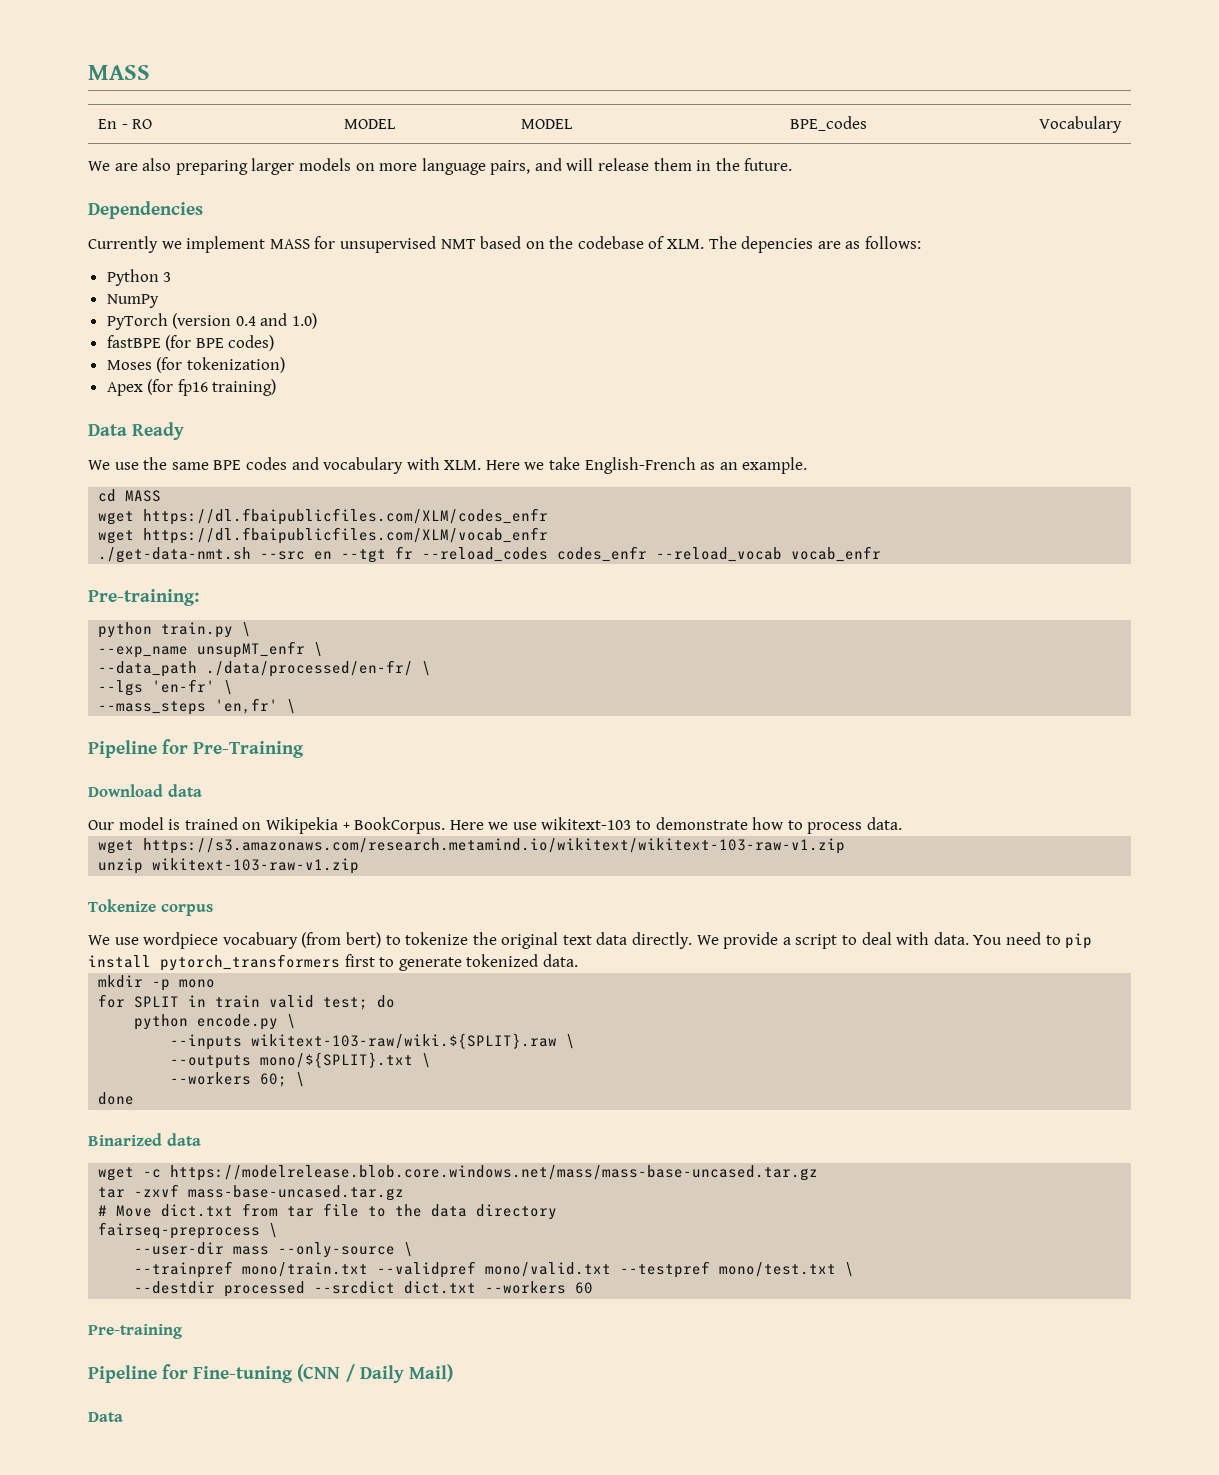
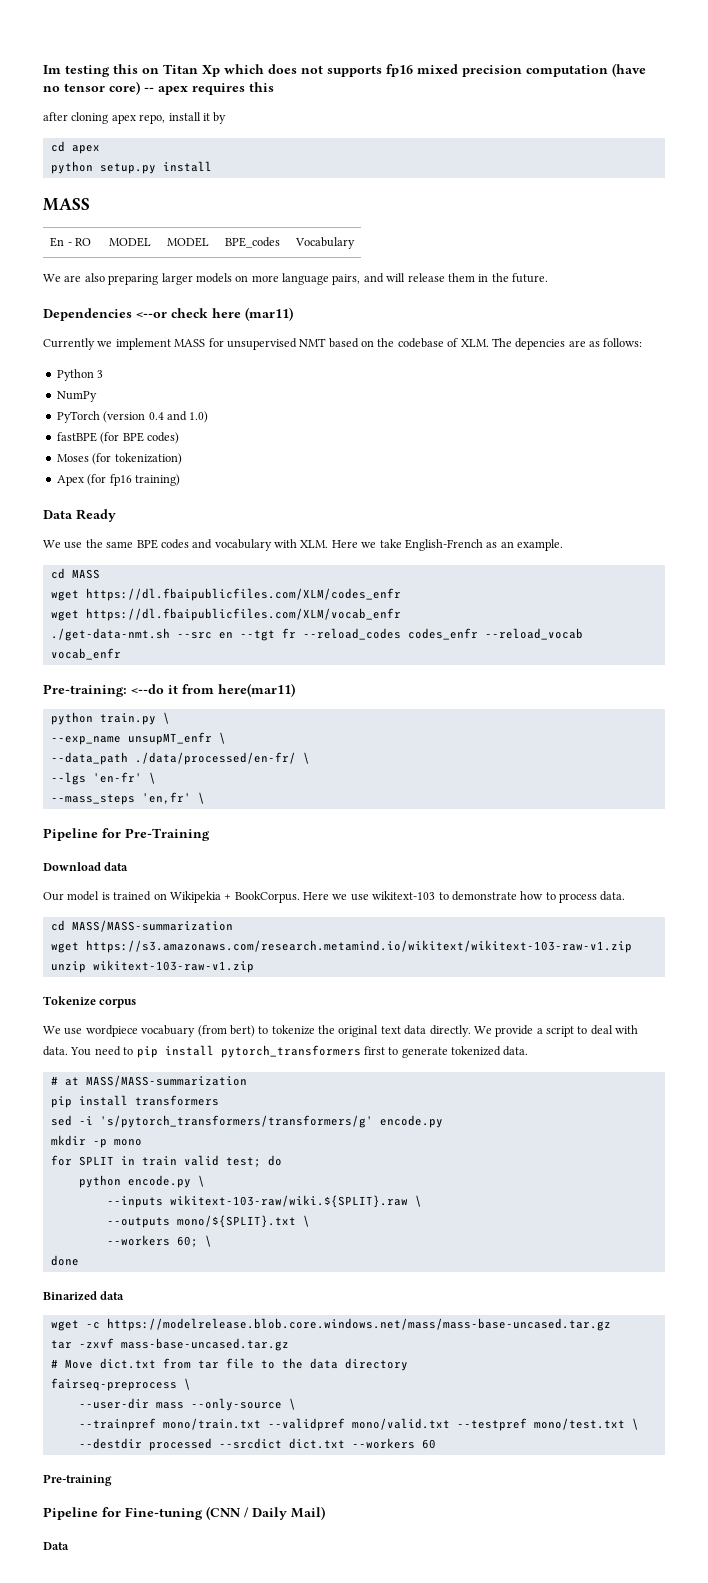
(88, 72) none -> [43,63,646,77] [43,81,274,95] [43,112,227,124] [50,141,100,154] [50,161,212,174] Im testing this on Titan Xp which does not supports fp16 mixed precision computation (have no tensor core) -- apex requires this // after cloning apex repo, install it by // cd apex // python setup.py install //
(203, 210) none -> [136,307,293,321] <--or check here (mar11)
(199, 597) none -> [131,683,295,697] <--do it from here(mar11)
(903, 823) none -> [50,920,233,932] // cd MASS/MASS-summarization
(578, 960) none -> [50,1075,247,1087] [50,1095,219,1108] [50,1115,443,1128] // # at MASS/MASS-summarization // pip install transformers // sed -i 's/pytorch_transformers/transformers/g' encode.py

